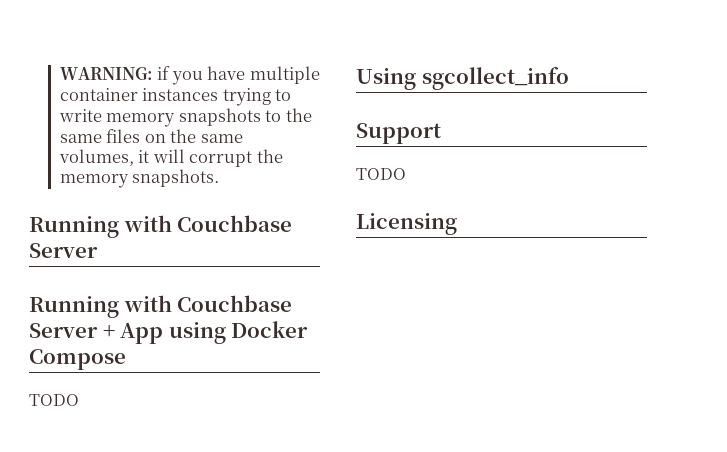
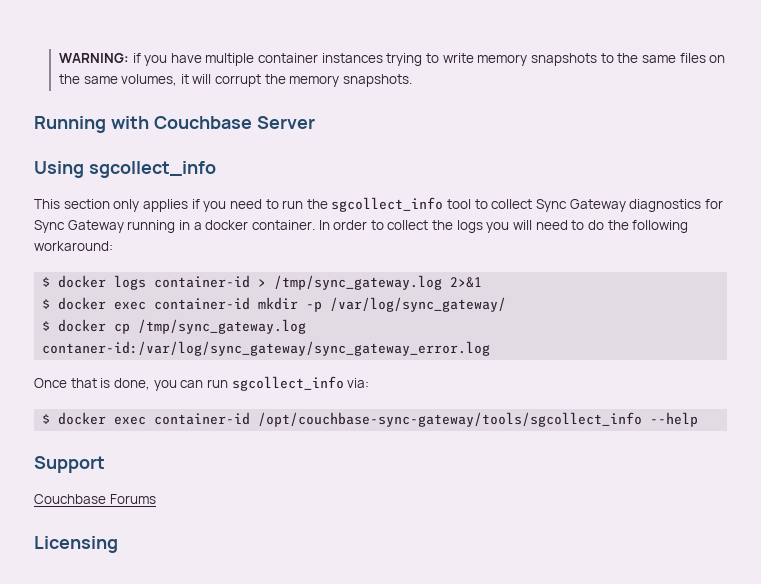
[29,295,293,318] [29,321,309,344] [29,349,126,370] [29,394,79,406] [356,67,569,90] Running with Couchbase Server + App using Docker Compose // TODO // Using sgcollect_info -> [34,161,216,178] [34,197,723,212] [34,220,689,233] [34,241,113,251] [42,275,483,290] [42,297,507,312] [42,319,307,334] [42,341,491,356] [34,376,370,391] [42,412,699,427] Using sgcollect_info // This section only applies if you need to run the sgcollect_info tool to collect Sync Gateway diagnostics for Sync Gateway running in a docker container. In order to collect the logs you will need to do the following workaround: // $ docker logs container-id > /tmp/sync_gateway.log 2>&1 // $ docker exec container-id mkdir -p /var/log/sync_gateway/ // $ docker cp /tmp/sync_gateway.log contaner-id:/var/log/sync_gateway/sync_gateway_error.log // Once that is done, you can run sgcollect_info via: // $ docker exec container-id /opt/couchbase-sync-gateway/tools/sgcollect_info --help
[356,168,406,180] TODO -> [34,494,156,504] Couchbase Forums

